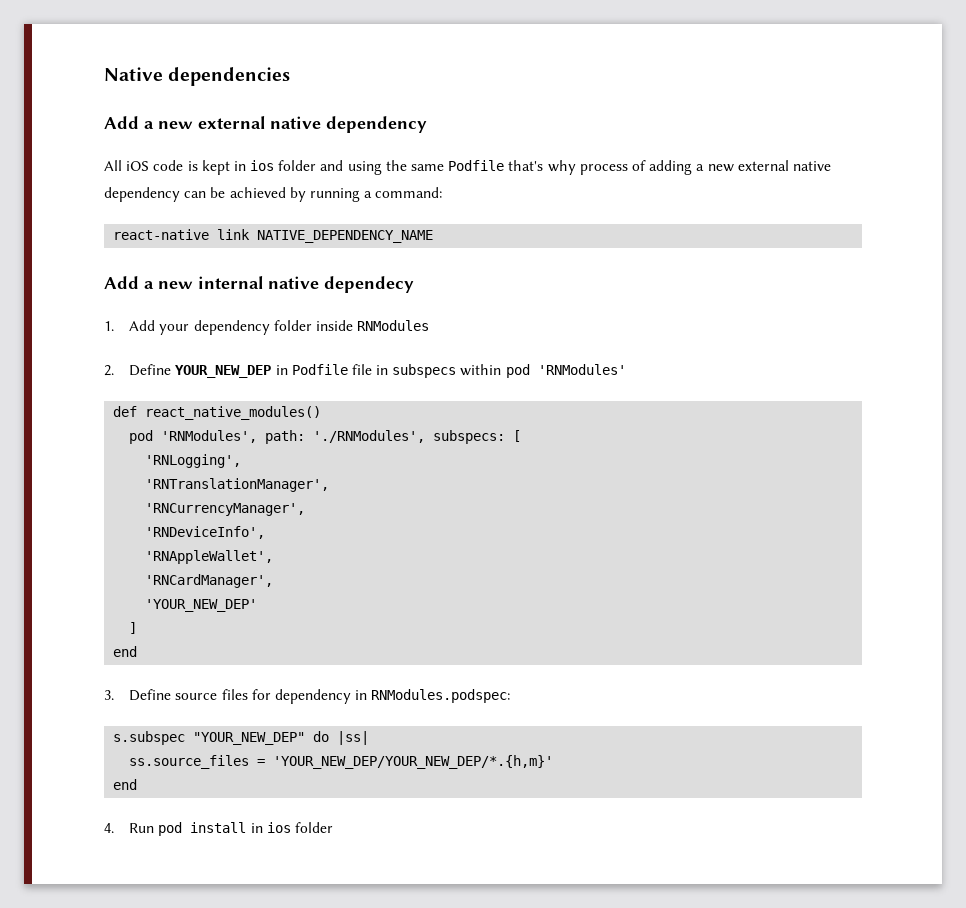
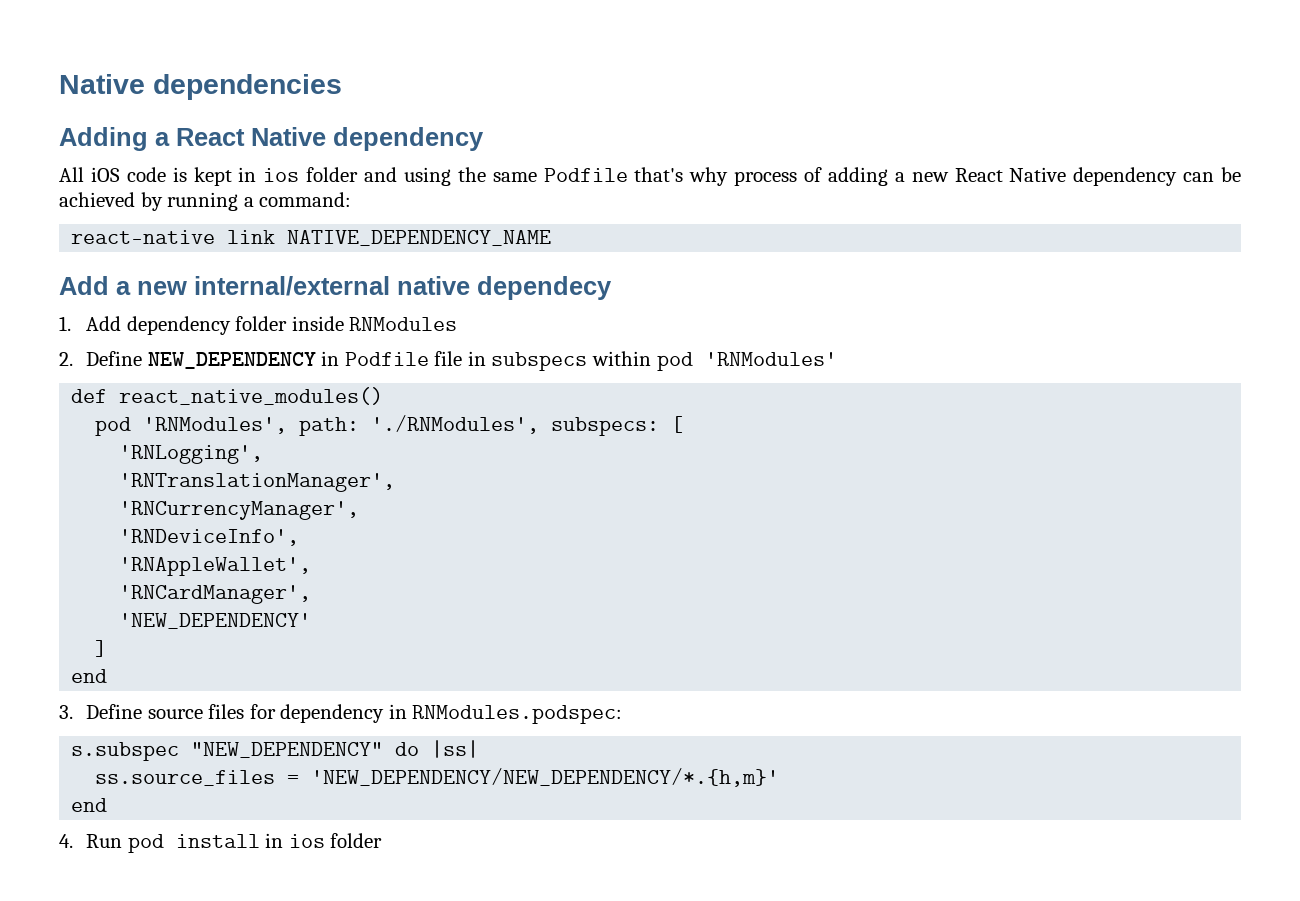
[104,116,321,129] Add a new external native -> [59,127,326,151] Adding a React Native
[737,160,831,171] external native -> [954,167,1067,182] React Native
[198,276,263,289] internal -> [194,276,390,296] internal/external
[159,324,190,335] your -> (122, 323) none
[175,365,272,378] YOUR_NEW_DEP -> [147,352,316,369] NEW_DEPENDENCY
[145,599,258,612] 'YOUR_NEW_DEP' -> [119,613,312,629] 'NEW_DEPENDENCY'
[193,732,306,745] "YOUR_NEW_DEP" -> [191,742,384,758] "NEW_DEPENDENCY"
[273,755,554,769] 'YOUR_NEW_DEP/YOUR_NEW_DEP/*.{h,m}' -> [311,768,780,787] 'NEW_DEPENDENCY/NEW_DEPENDENCY/*.{h,m}'

